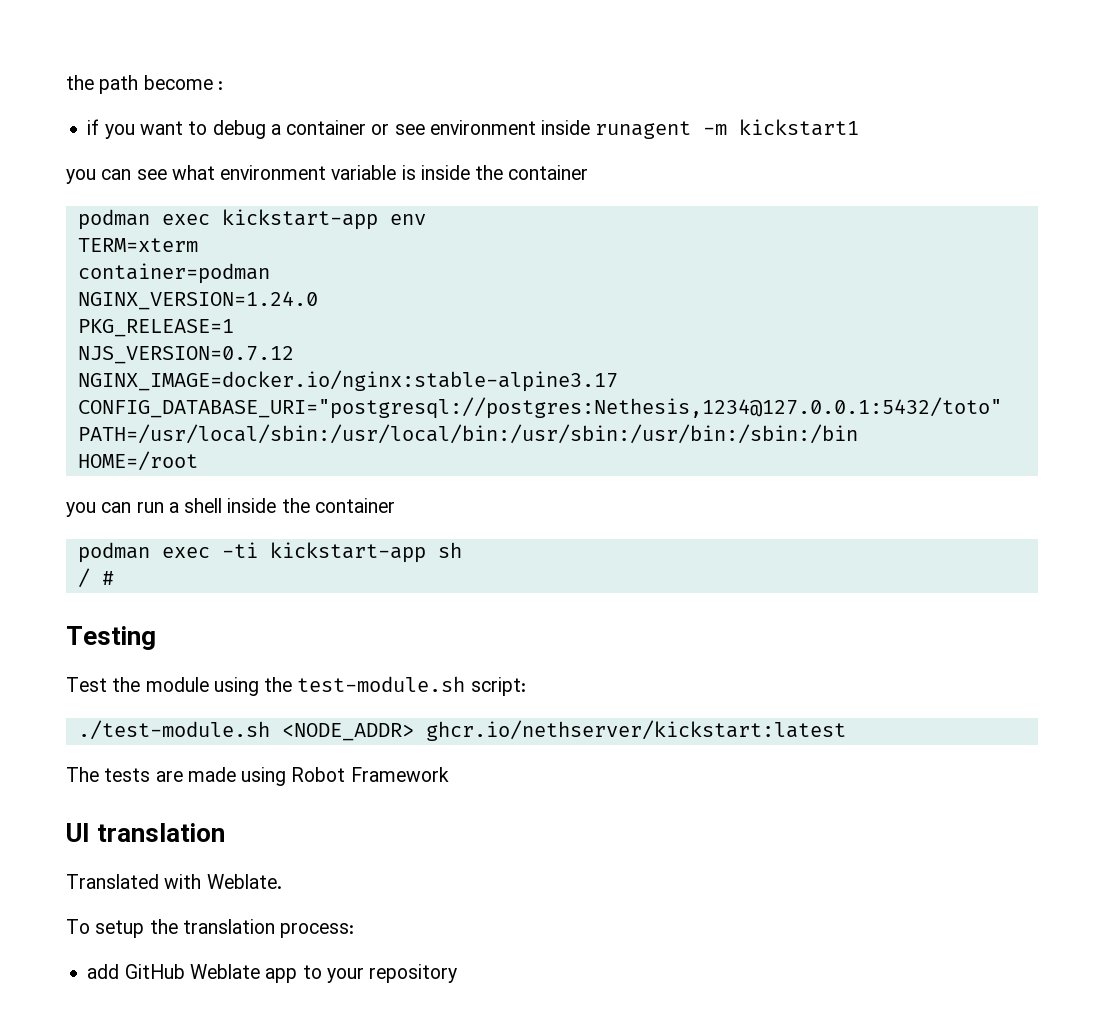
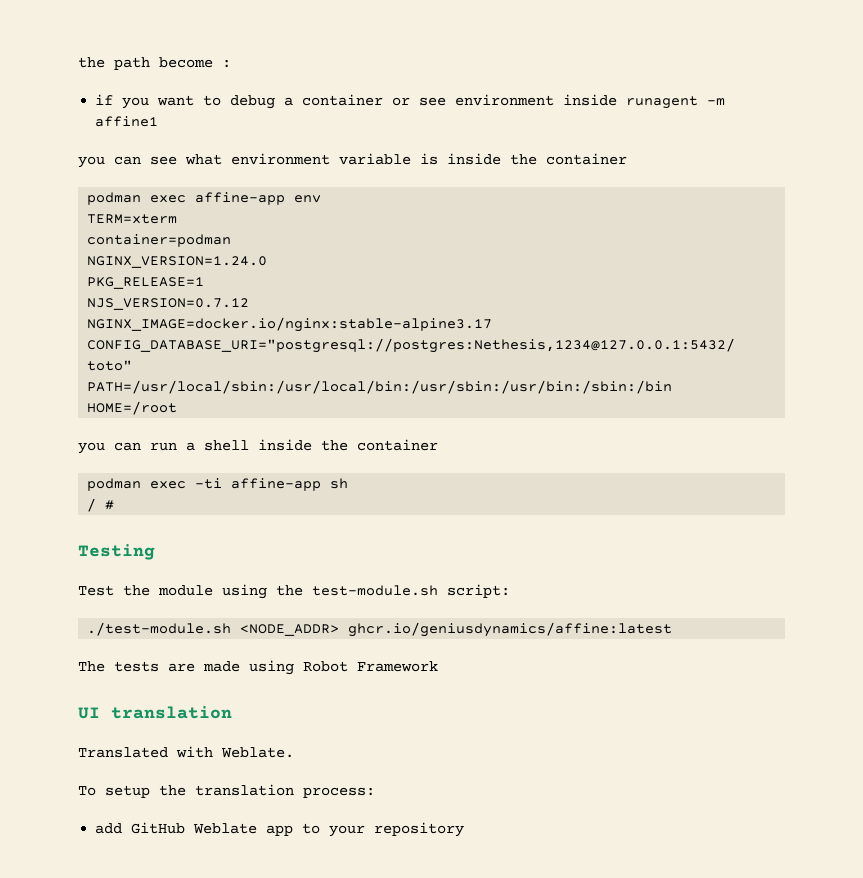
[739,119,860,136] kickstart1 -> [95,116,159,127] affine1
[221,209,378,230] kickstart-app -> [195,192,286,205] affine-app
[269,542,426,563] kickstart-app -> [231,478,322,491] affine-app
[425,720,846,741] ghcr.io/nethserver/kickstart:latest -> [348,622,673,637] ghcr.io/geniusdynamics/affine:latest

